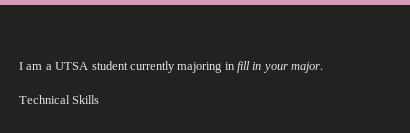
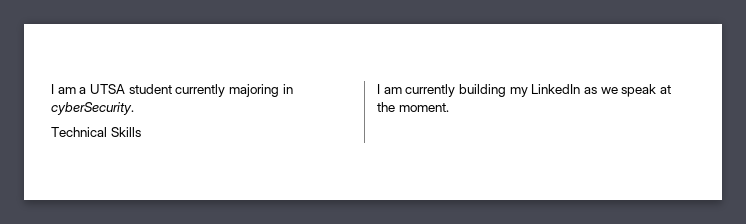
[237,61,324,73] [19,95,100,104] fill in your major. // Technical Skills -> [51,102,134,115] [51,127,141,137] [377,84,671,97] [377,102,449,112] cyberSecurity. // Technical Skills // I am currently building my LinkedIn as we speak at the moment.

